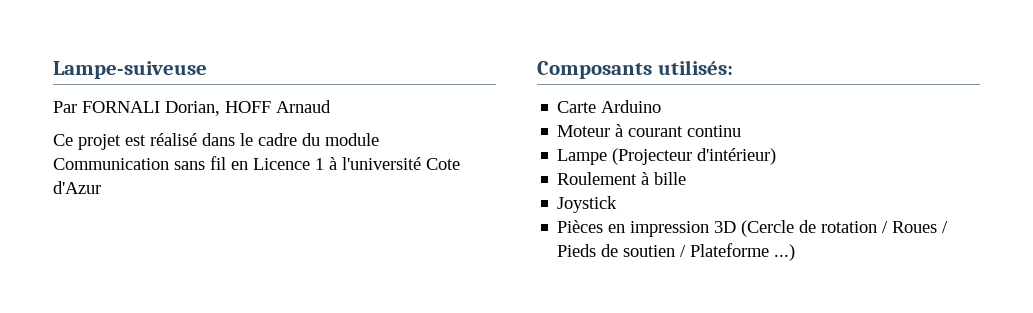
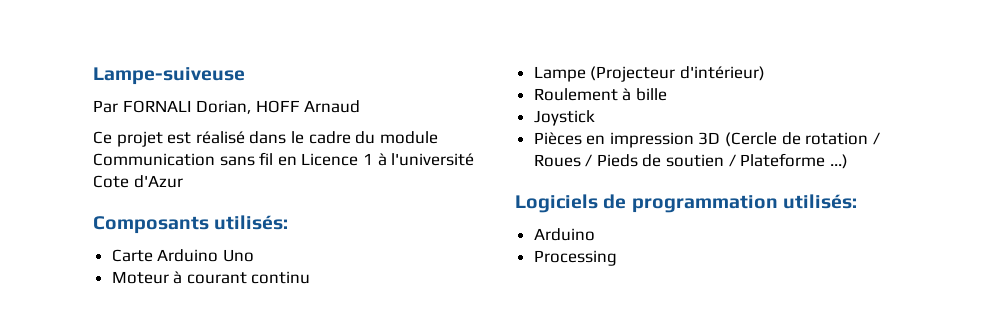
(662, 106) none -> [222,249,254,262] Uno
(796, 252) none -> [515,194,857,213] [533,228,595,241] [533,250,617,266] // Logiciels de programmation utilisés: // Arduino // Processing

